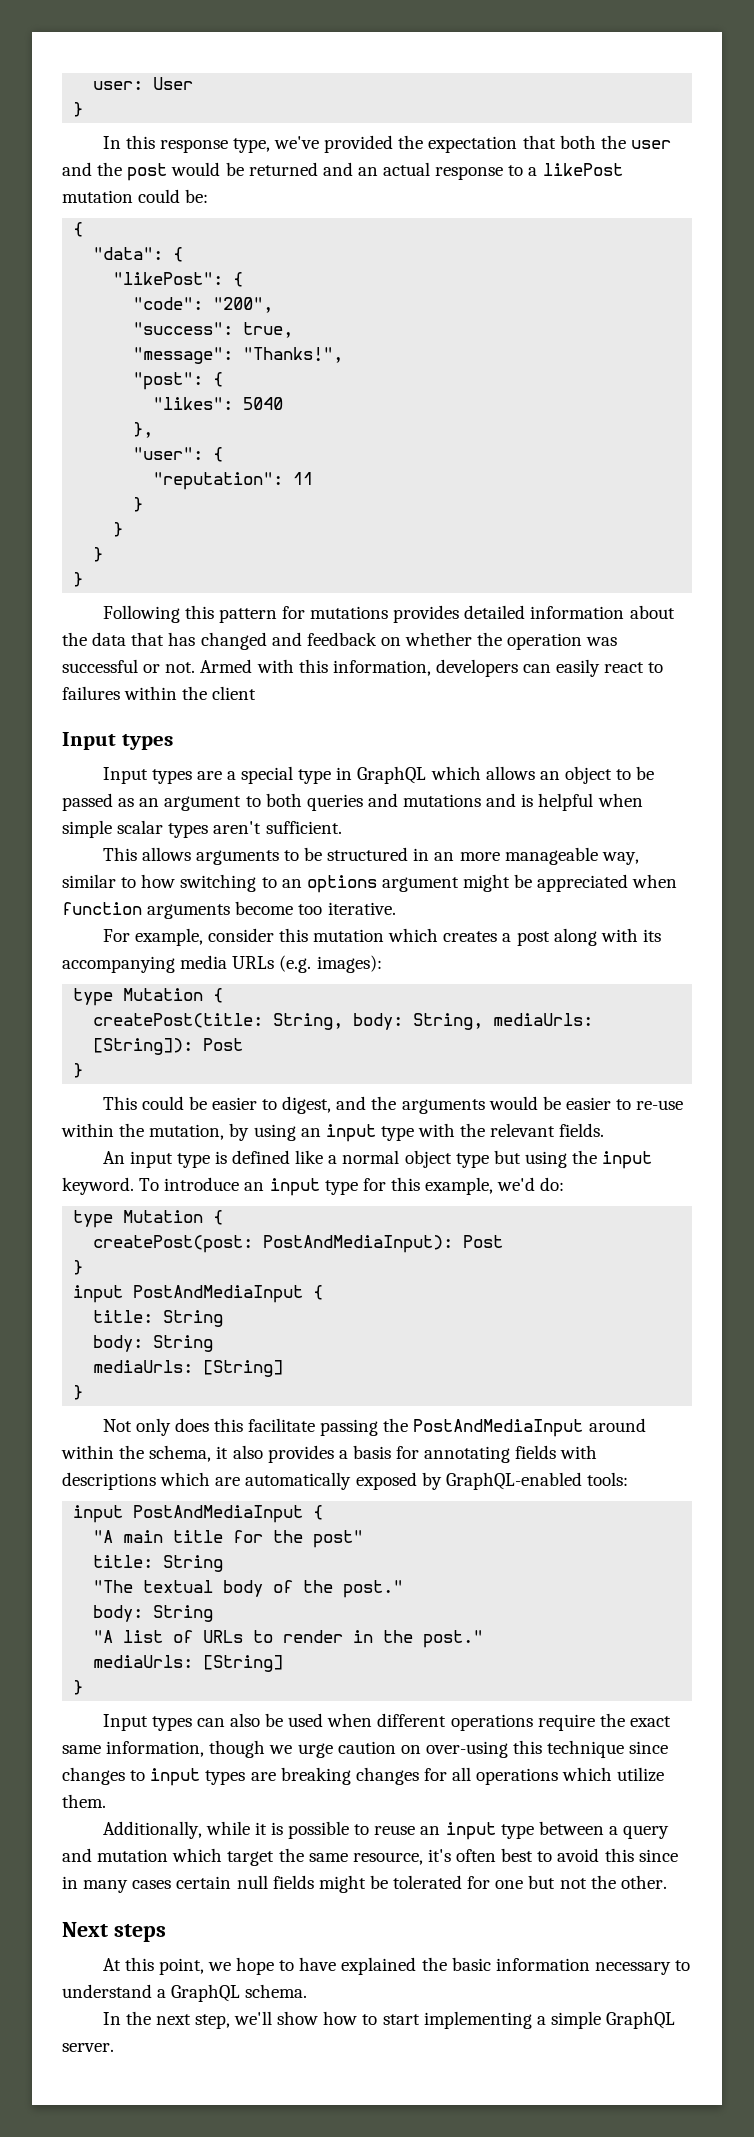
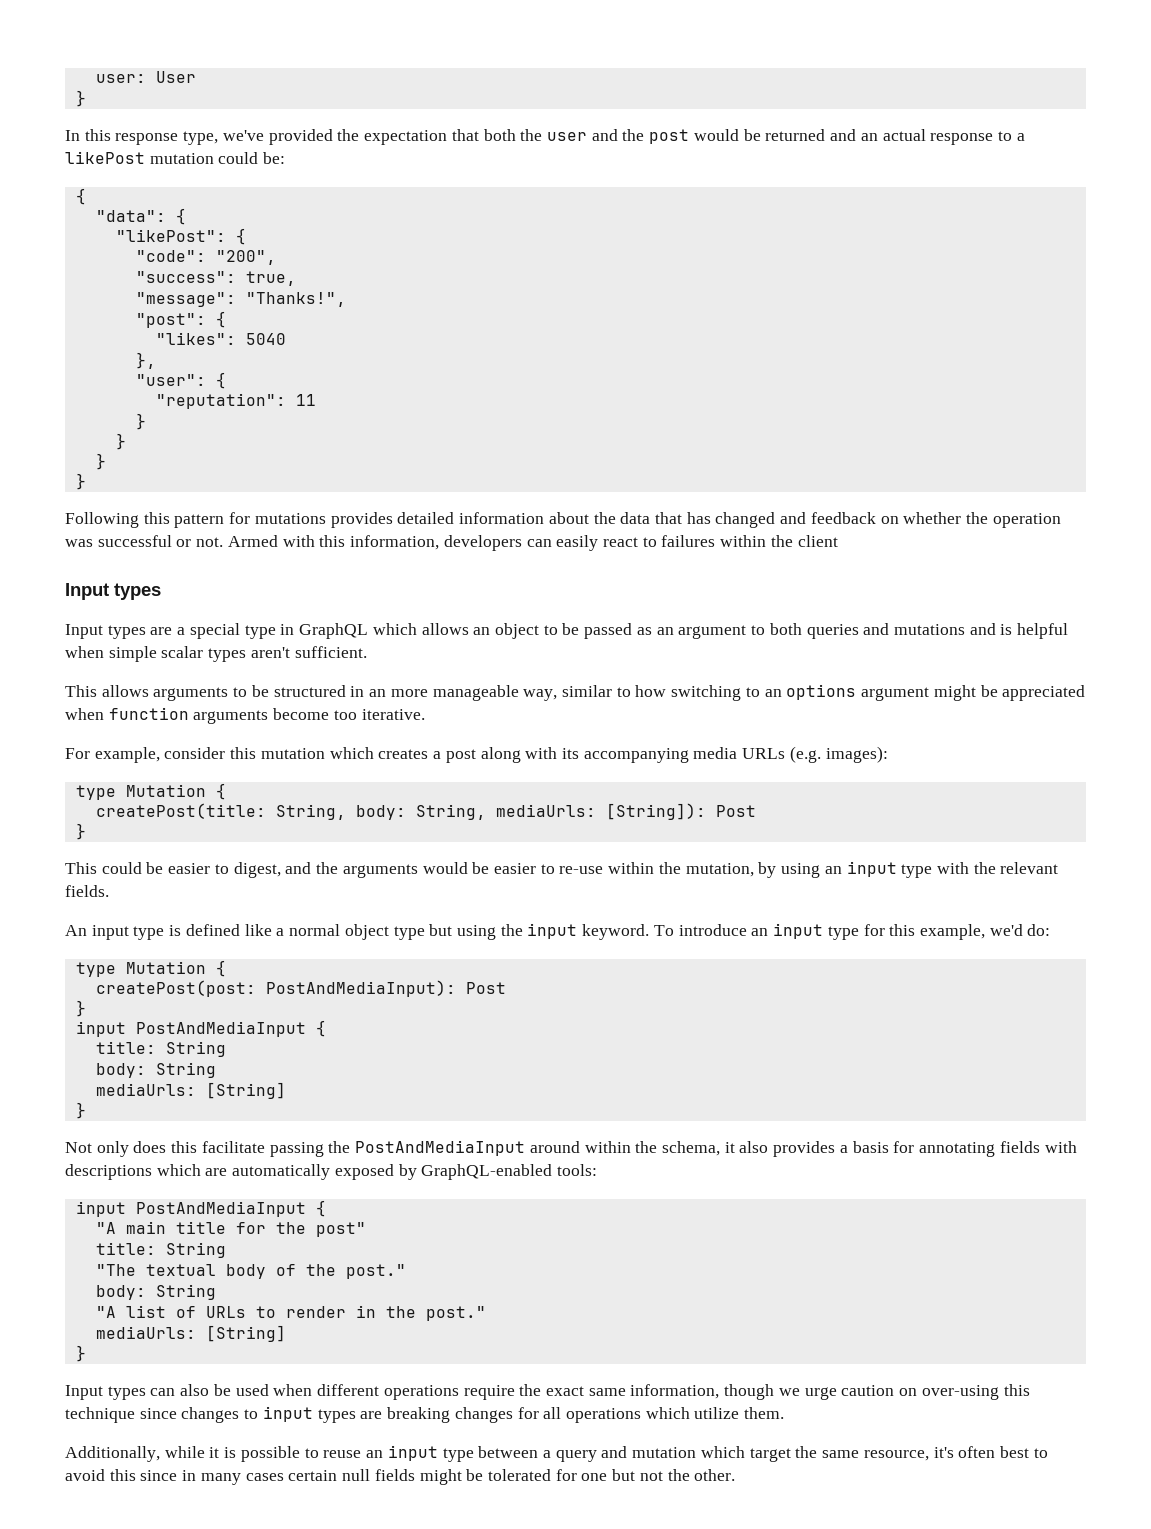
[62,1922,166,1942] [102,1957,691,1975] [62,1984,308,2002] [102,2011,676,2029] [62,2043,114,2052] // Next steps // At this point, we hope to have explained the basic information necessary to understand a GraphQL schema. // In the next step, we'll show how to start implementing a simple GraphQL server. -> (736, 1475) none

